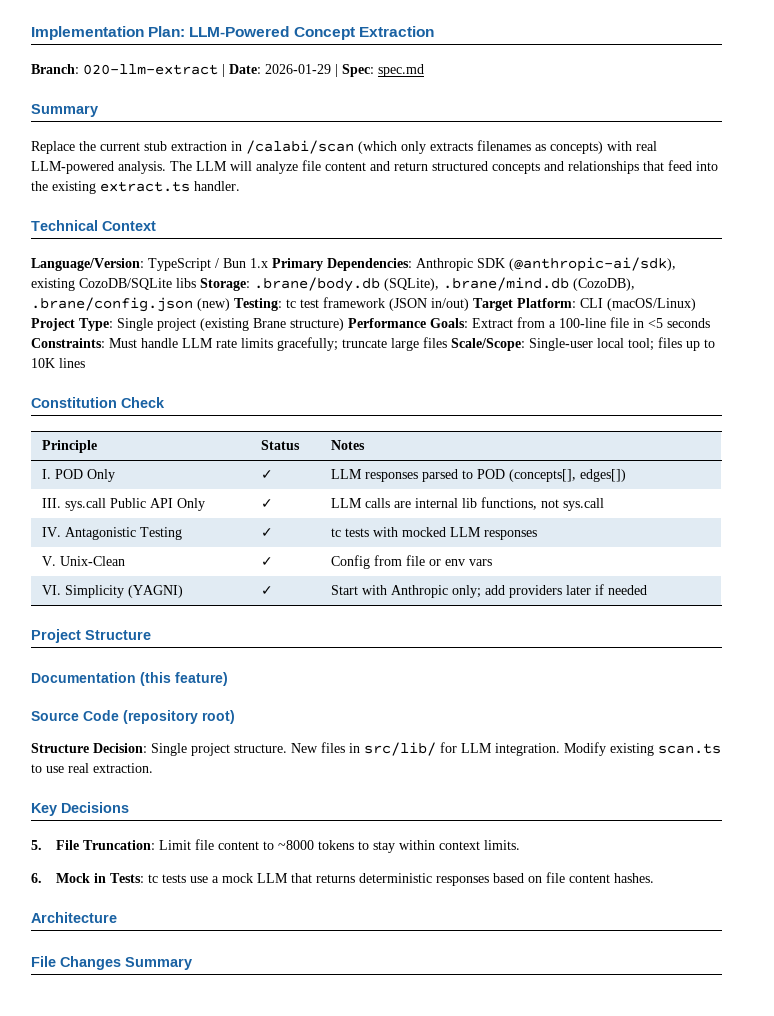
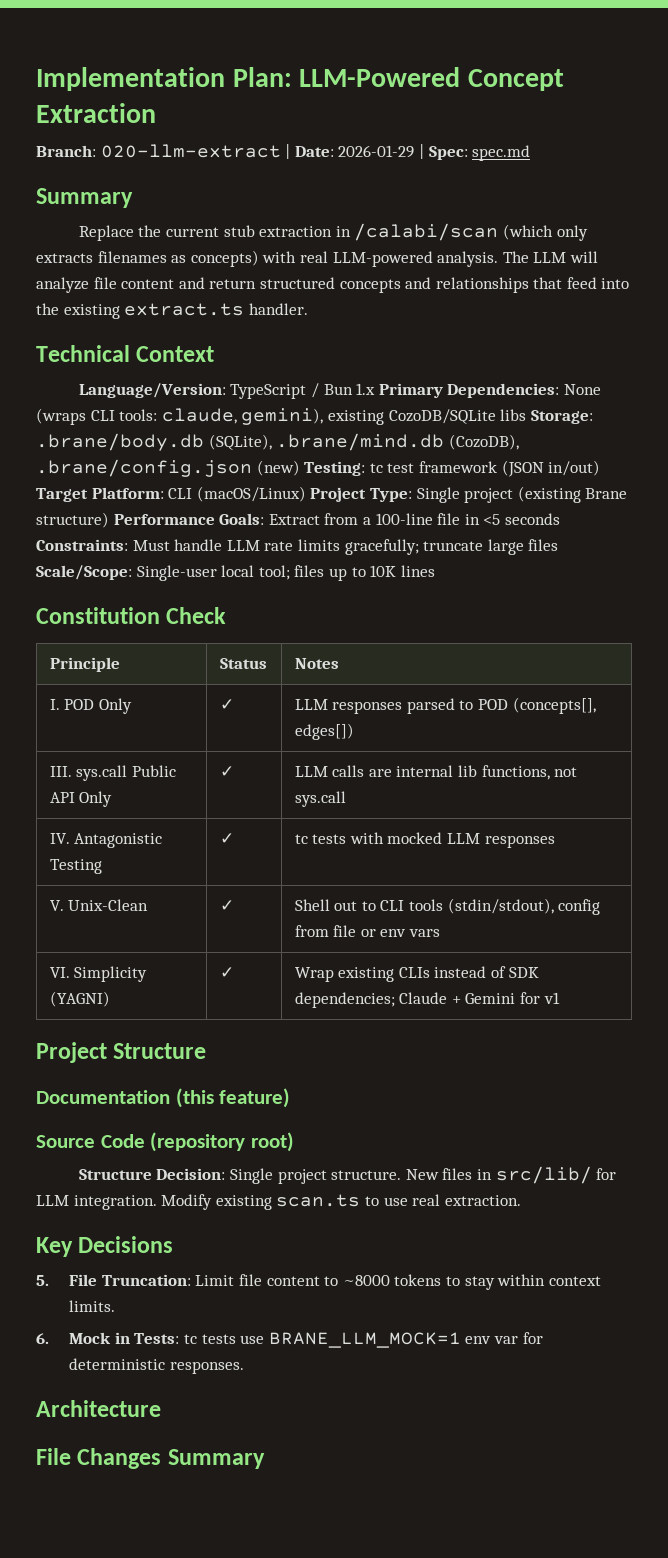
[416,257,676,272] Anthropic SDK (@anthropic-ai/sdk), -> [563,384,601,395] [36,408,324,425] None (wraps CLI tools: claude, gemini),
[330,555,370,569] Config -> [294,898,601,915] Shell out to CLI tools (stdin/stdout), config
[330,584,647,598] Start with Anthropic only; add providers later if needed -> [294,966,539,982] [294,992,560,1008] Wrap existing CLIs instead of SDK dependencies; Claude + Gemini for v1
[212,872,655,886] a mock LLM that returns deterministic responses based on file content hashes. -> [268,1332,543,1348] [69,1358,244,1374] BRANE_LLM_MOCK=1 env var for deterministic responses.

